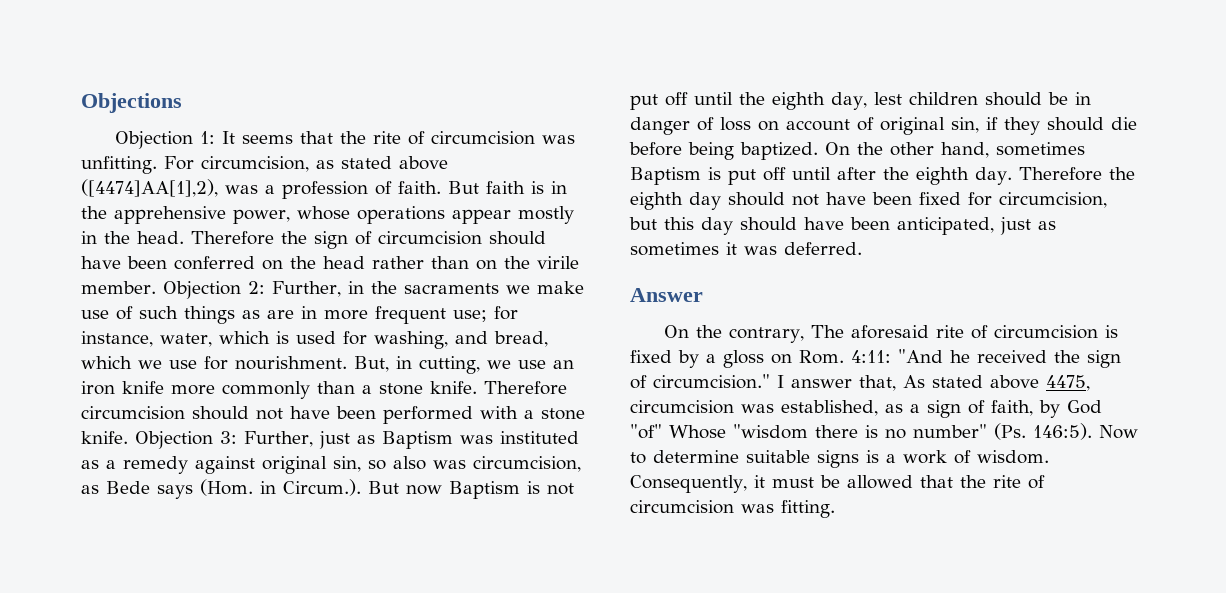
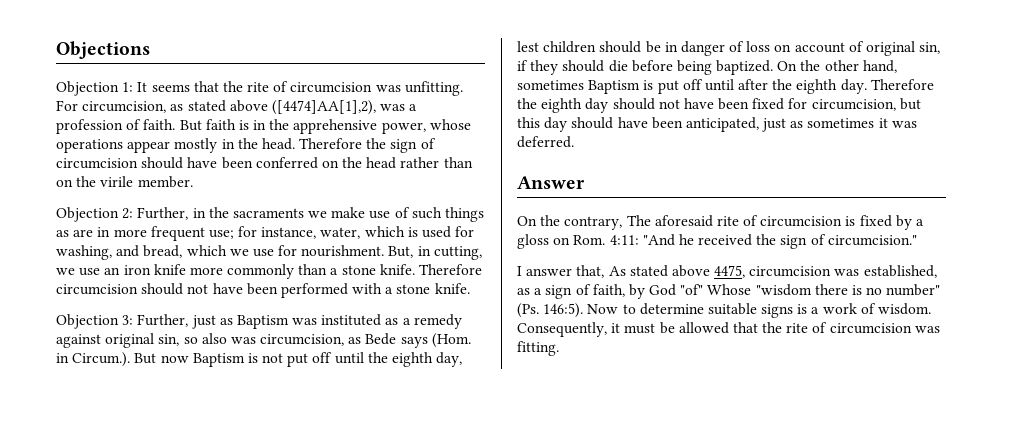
(156, 287) none -> (193, 182) //
(128, 437) none -> (470, 288) //
(770, 381) none -> (917, 240) //

